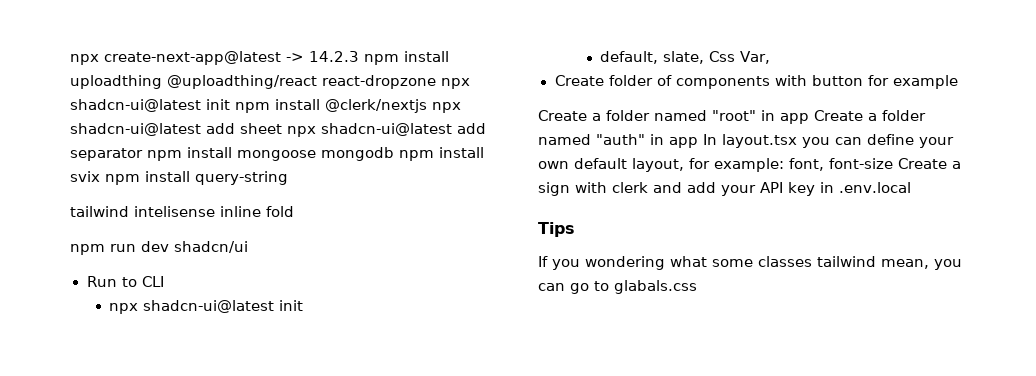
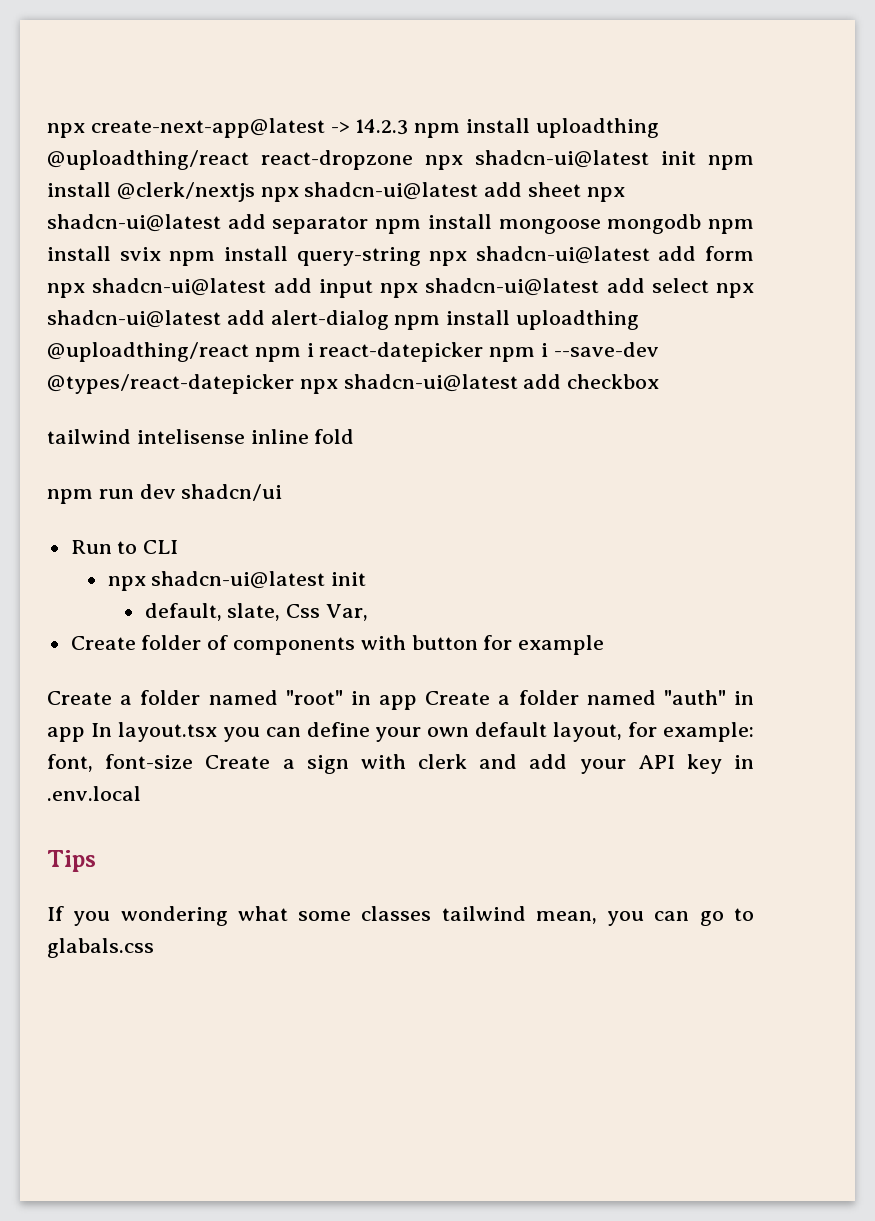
(288, 178) none -> [429,246,754,266] [47,278,754,298] [47,310,640,330] [47,342,659,362] [47,374,660,394] npx shadcn-ui@latest add form npx shadcn-ui@latest add input npx shadcn-ui@latest add select npx shadcn-ui@latest add alert-dialog npm install uploadthing @uploadthing/react npm i react-datepicker npm i --save-dev @types/react-datepicker npx shadcn-ui@latest add checkbox

